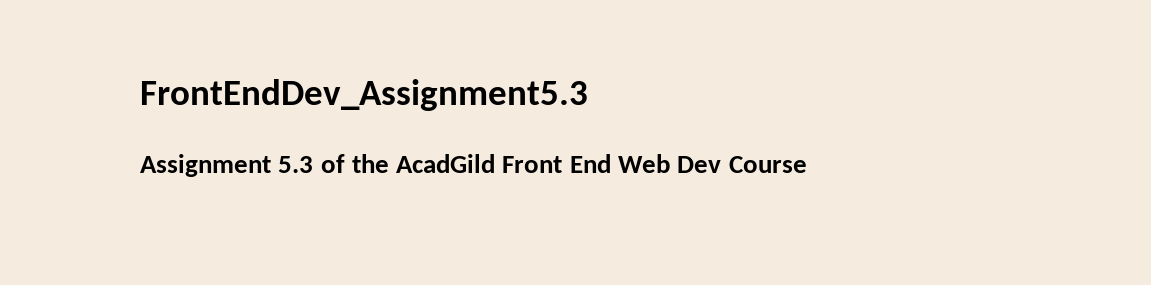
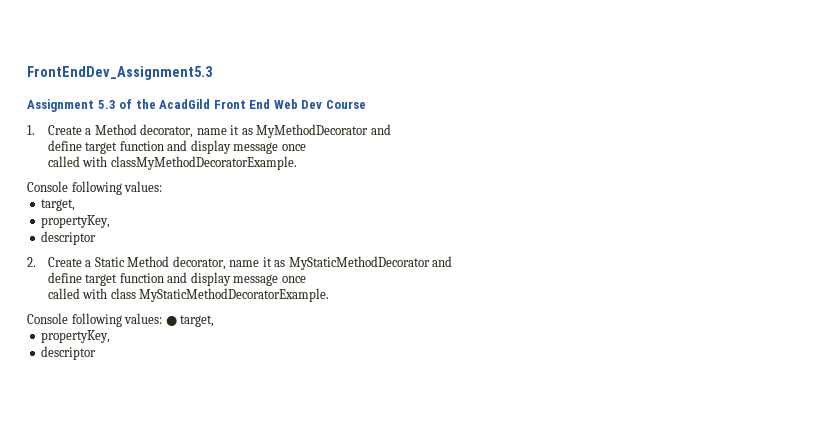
(807, 164) none -> [27,124,391,138] [47,140,306,154] [47,156,297,170] [27,181,163,195] [41,199,76,211] [41,215,111,228] [41,231,97,245] [27,256,453,270] [47,272,306,286] [47,288,330,302] [27,313,215,327] [41,330,111,343] [41,346,97,360] // 1. Create a Method decorator, name it as MyMethodDecorator and // define target function and display message once // called with classMyMethodDecoratorExample. // Console following values: // target, // propertyKey, // descriptor // 2. Create a Static Method decorator, name it as MyStaticMethodDecorator and // define target function and display message once // called with class MyStaticMethodDecoratorExample. // Console following values: ● target, // propertyKey, // descriptor

